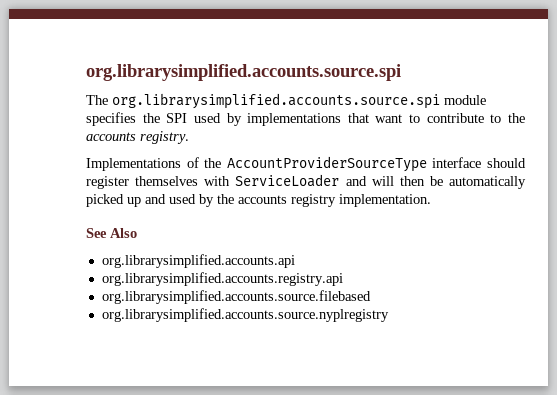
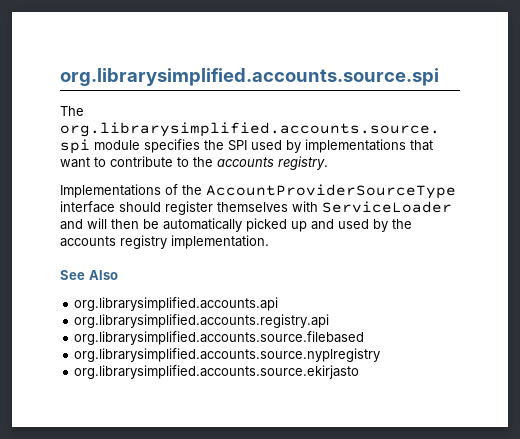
(389, 315) none -> [74,365,360,379] // org.librarysimplified.accounts.source.ekirjasto

